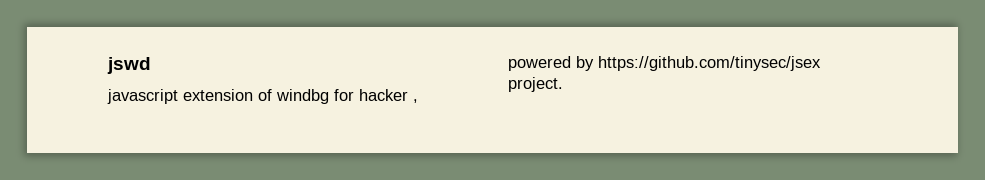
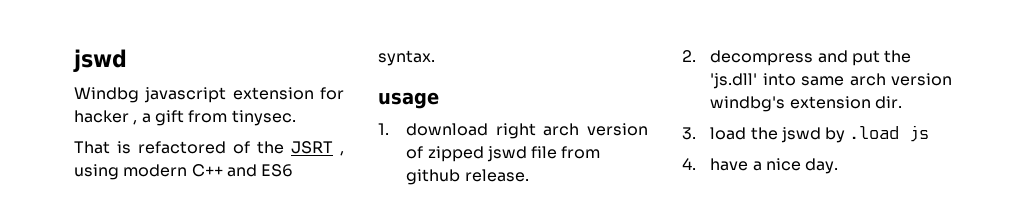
(151, 65) none -> [74,87,139,103] Windbg
[258,89,329,104] of windbg -> (314, 93) none
[508,56,821,71] [508,77,563,92] powered by https://github.com/tinysec/jsex project. -> [141,110,296,126] [74,141,344,156] [74,164,294,180] [378,50,435,66] [378,92,439,109] [378,123,648,139] [406,146,601,162] [406,169,529,185] [682,50,912,66] [710,73,952,89] [710,96,902,112] [682,125,930,143] [682,158,839,174] a gift from tinysec. // That is refactored of the JSRT , using modern C++ and ES6 syntax. // usage // 1. download right arch version of zipped jswd file from github release. // 2. decompress and put the 'js.dll' into same arch version windbg's extension dir. // 3. load the jswd by .load js // 4. have a nice day.

